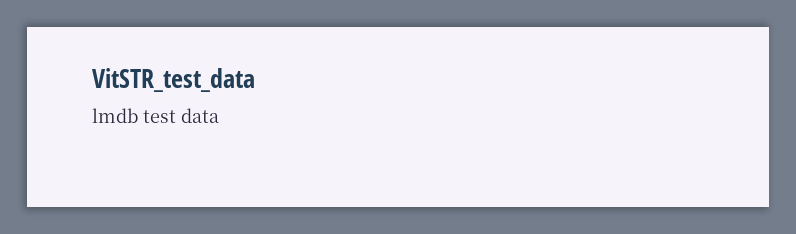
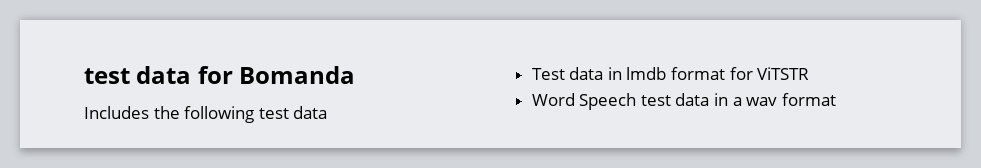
[92,68,255,92] [92,108,219,123] VitSTR_test_data // lmdb test data -> [84,66,356,84] [84,106,328,123] [531,67,810,80] [531,93,836,110] test data for Bomanda // Includes the following test data // Test data in lmdb format for ViTSTR // Word Speech test data in a wav format

